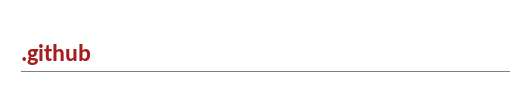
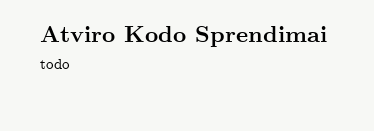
[21,44,91,65] .github -> [40,26,327,47] [40,59,70,69] Atviro Kodo Sprendimai // todo

